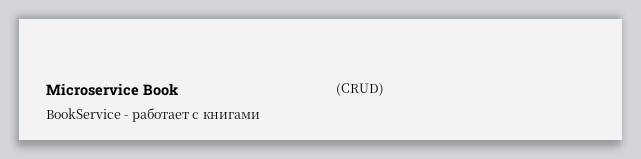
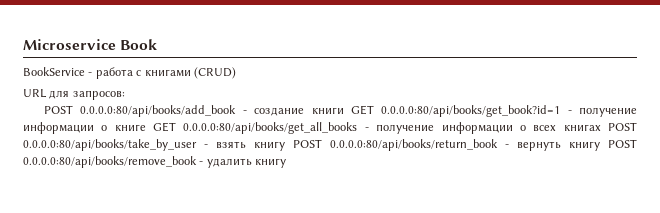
[131,108,189,122] работает -> [95,67,133,79] работа
(384, 89) none -> [23,89,125,100] [44,105,638,117] [23,122,638,134] [23,139,637,151] [23,156,287,168] // URL для запросов: // POST 0.0.0.0:80/api/books/add_book - создание книги GET 0.0.0.0:80/api/books/get_book?id=1 - получение информации о книге GET 0.0.0.0:80/api/books/get_all_books - получение информации о всех книгах POST 0.0.0.0:80/api/books/take_by_user - взять книгу POST 0.0.0.0:80/api/books/return_book - вернуть книгу POST 0.0.0.0:80/api/books/remove_book - удалить книгу

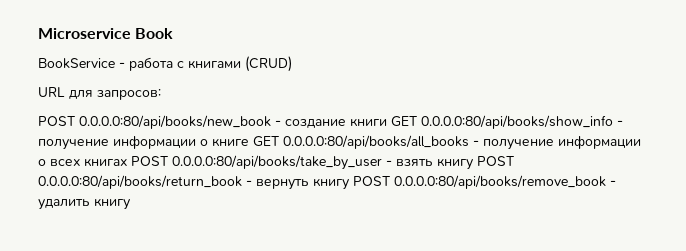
[80,105,237,117] 0.0.0.0:80/api/books/add_book -> [79,115,271,129] 0.0.0.0:80/api/books/new_book
[381,105,561,117] 0.0.0.0:80/api/books/get_book?id=1 -> [421,115,613,129] 0.0.0.0:80/api/books/show_info
[183,122,358,134] 0.0.0.0:80/api/books/get_all_books -> [283,135,469,149] 0.0.0.0:80/api/books/all_books

